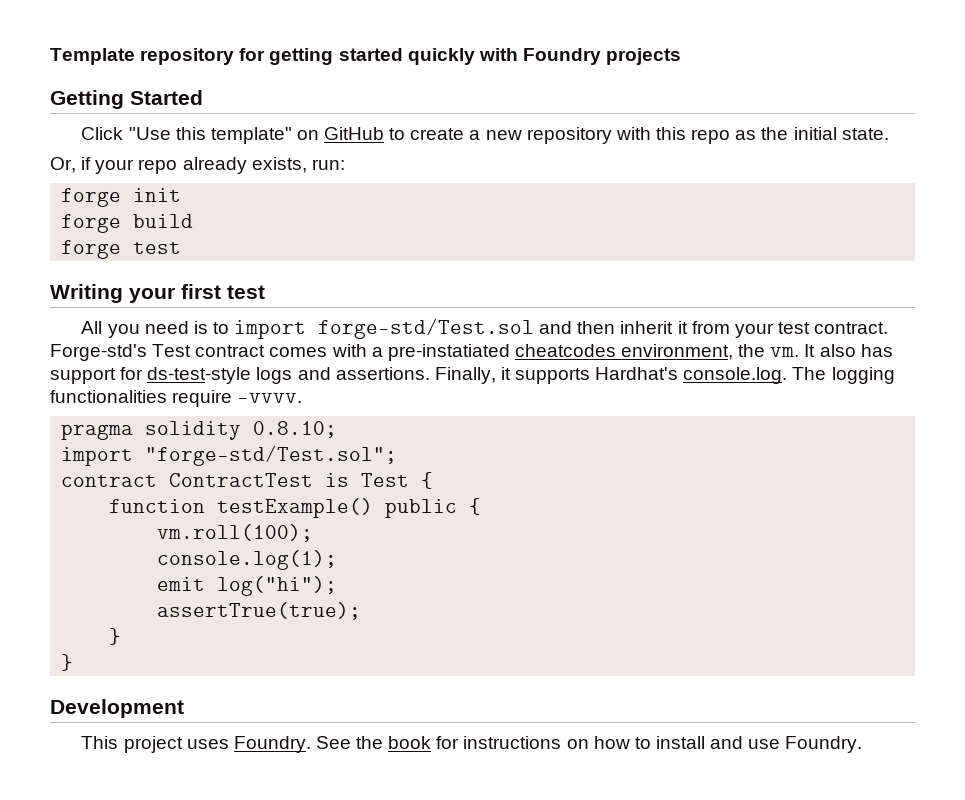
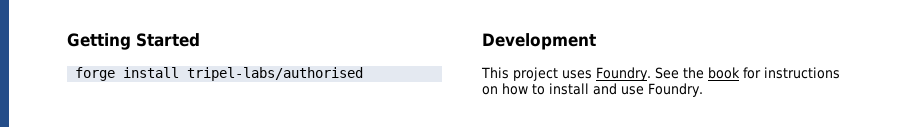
[50,48,682,65] [50,90,203,109] [81,127,889,144] [50,157,345,174] [61,188,182,207] [61,214,194,233] [61,240,182,259] [50,284,265,303] [81,318,889,339] [50,344,893,361] [50,367,895,384] [50,390,303,407] [61,421,338,440] [61,445,398,466] [61,472,434,489] [109,498,482,518] [157,524,314,542] [157,550,338,570] [157,576,338,596] [157,602,362,620] [109,628,122,645] [61,654,74,671] Template repository for getting started quickly with Foundry projects // Getting Started // Click "Use this template" on GitHub to create a new repository with this repo as the initial state. // Or, if your repo already exists, run: // forge init // forge build // forge test // Writing your first test // All you need is to import forge-std/Test.sol and then inherit it from your test contract. Forge-std's Test contract comes with a pre-instatiated cheatcodes environment, the vm. It also has support for ds-test-style logs and assertions. Finally, it supports Hardhat's console.log. The logging functionalities require -vvvv. // pragma solidity 0.8.10; // import "forge-std/Test.sol"; // contract ContractTest is Test { // function testExample() public { // vm.roll(100); // console.log(1); // emit log("hi"); // assertTrue(true); // } // } -> [67,33,200,50] [75,67,364,81] Getting Started // forge install tripel-labs/authorised

